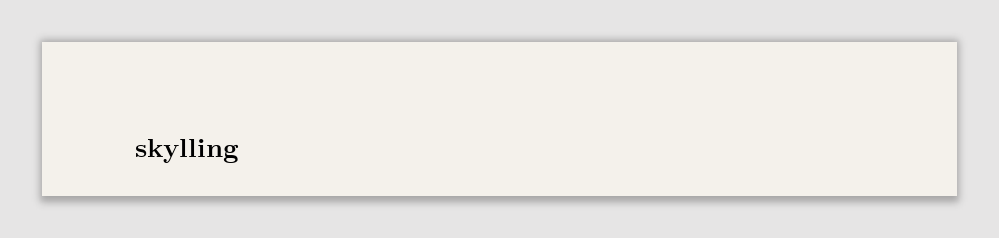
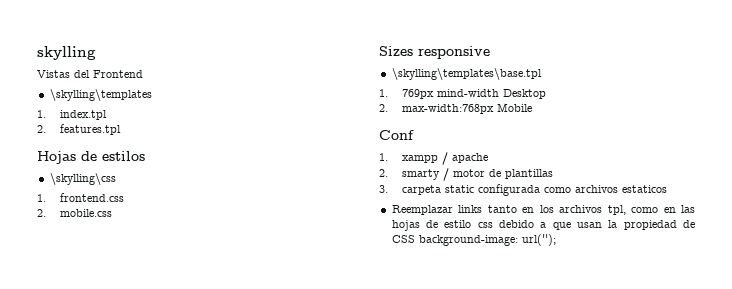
(239, 151) none -> [37,70,143,78] [49,89,152,101] [37,110,107,120] [37,124,121,135] [37,151,145,164] [49,173,116,185] [37,193,124,202] [37,209,112,217] [379,46,490,59] [391,68,542,80] [379,89,546,99] [379,103,532,114] [379,130,414,140] [379,152,488,165] [379,168,553,181] [379,184,667,196] [391,205,696,215] [391,220,695,231] [391,234,556,246] // Vistas del Frontend // \skylling\templates // 1. index.tpl // 2. features.tpl // Hojas de estilos // \skylling\css // 1. frontend.css // 2. mobile.css // Sizes responsive // \skylling\templates\base.tpl // 1. 769px mind-width Desktop // 2. max-width:768px Mobile // Conf // 1. xampp / apache // 2. smarty / motor de plantillas // 3. carpeta static configurada como archivos estaticos // Reemplazar links tanto en los archivos tpl, como en las hojas de estilo css debido a que usan la propiedad de CSS background-image: url('');

